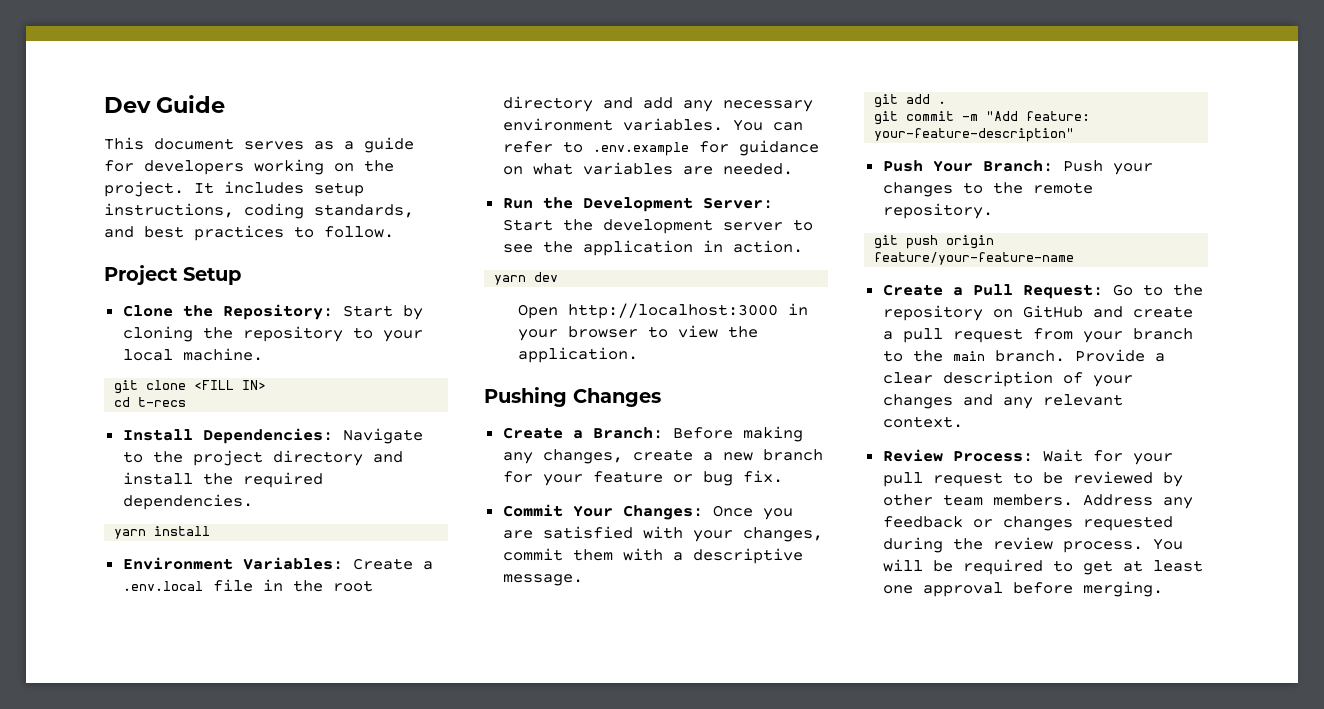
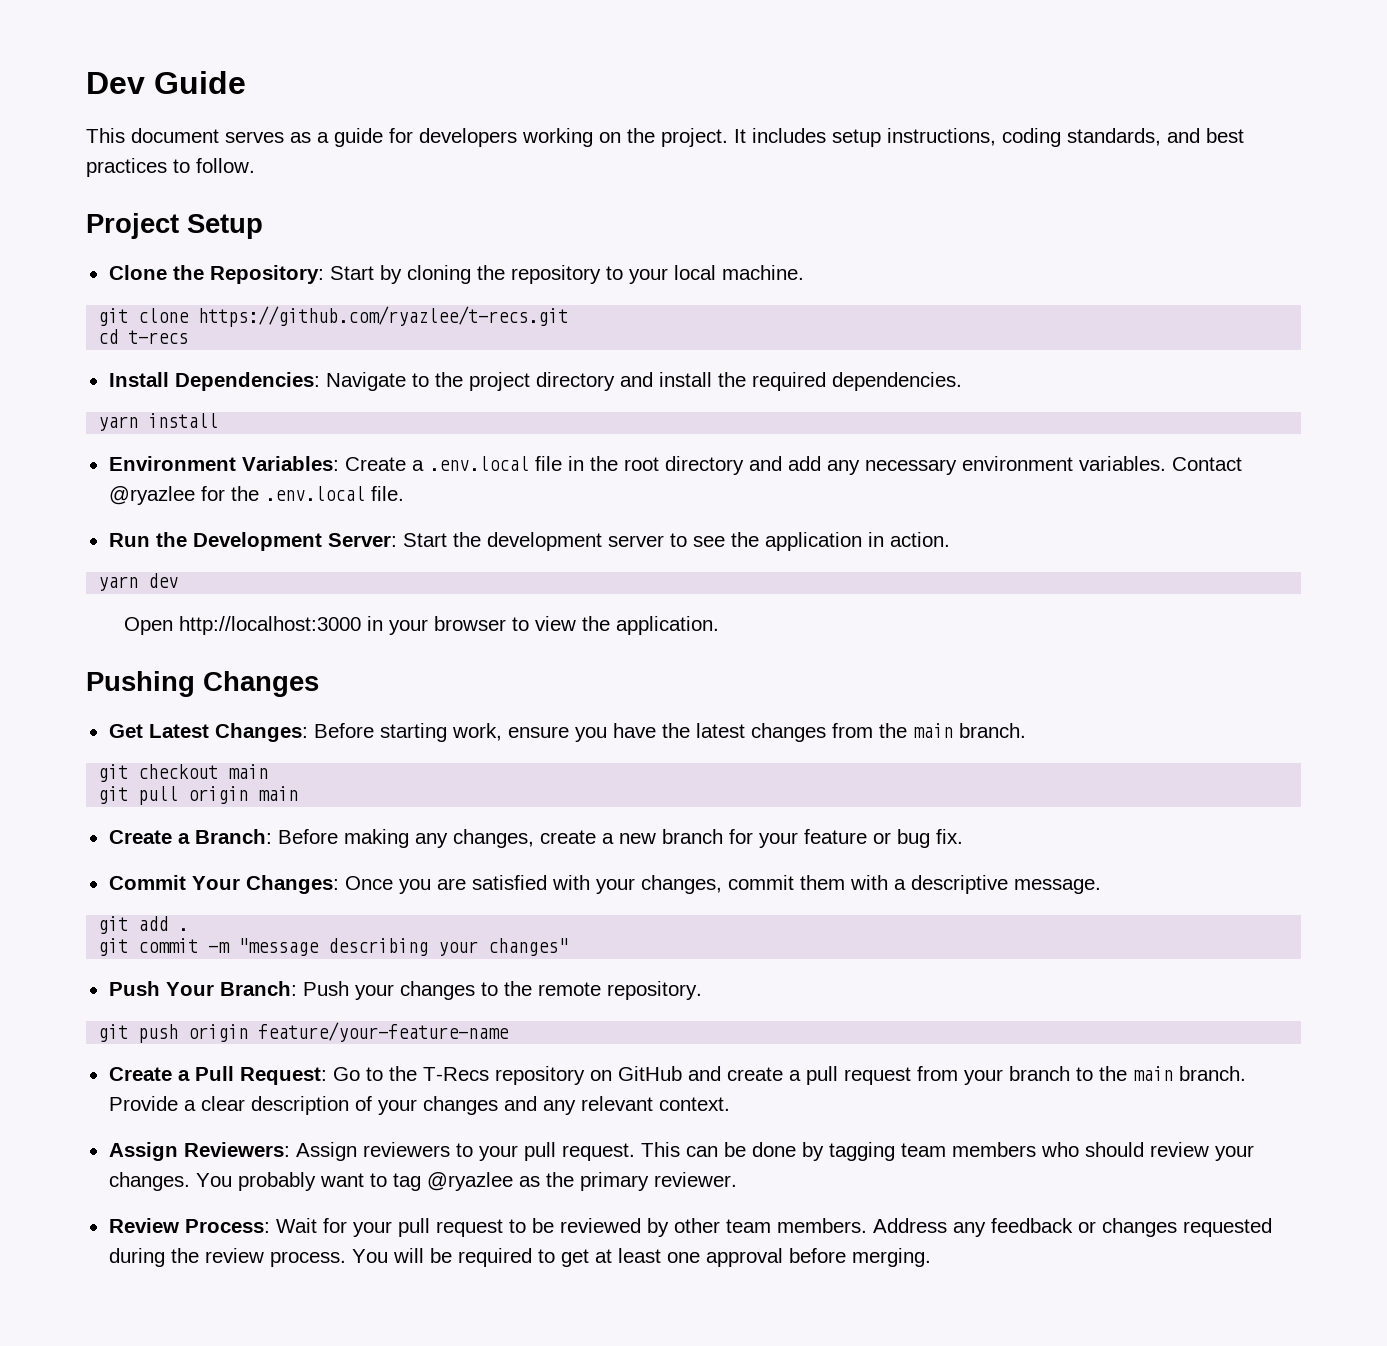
[194,380,267,390] <FILL IN> -> [198,306,569,327] https://github.com/ryazlee/t-recs.git
[732,119,803,131] [502,140,819,156] [502,162,793,175] You can refer to .env.example for guidance on what variables are needed. -> [1171,457,1242,471] [108,486,404,505] Contact @ryazlee for the .env.local file.
(661, 397) none -> [108,723,1026,742] [98,764,269,782] [98,786,299,805] // Get Latest Changes: Before starting work, ensure you have the latest changes from the main branch. // git checkout main // git pull origin main
[986,111,1091,121] [874,128,1075,142] "Add feature: your-feature-description" -> [238,938,569,956] "message describing your changes"
(1203, 290) none -> [422,1067,489,1081] T-Recs
(963, 422) none -> [108,1142,1254,1161] [108,1172,737,1191] // Assign Reviewers: Assign reviewers to your pull request. This can be done by tagging team members who should review your changes. You probably want to tag @ryazlee as the primary reviewer.

